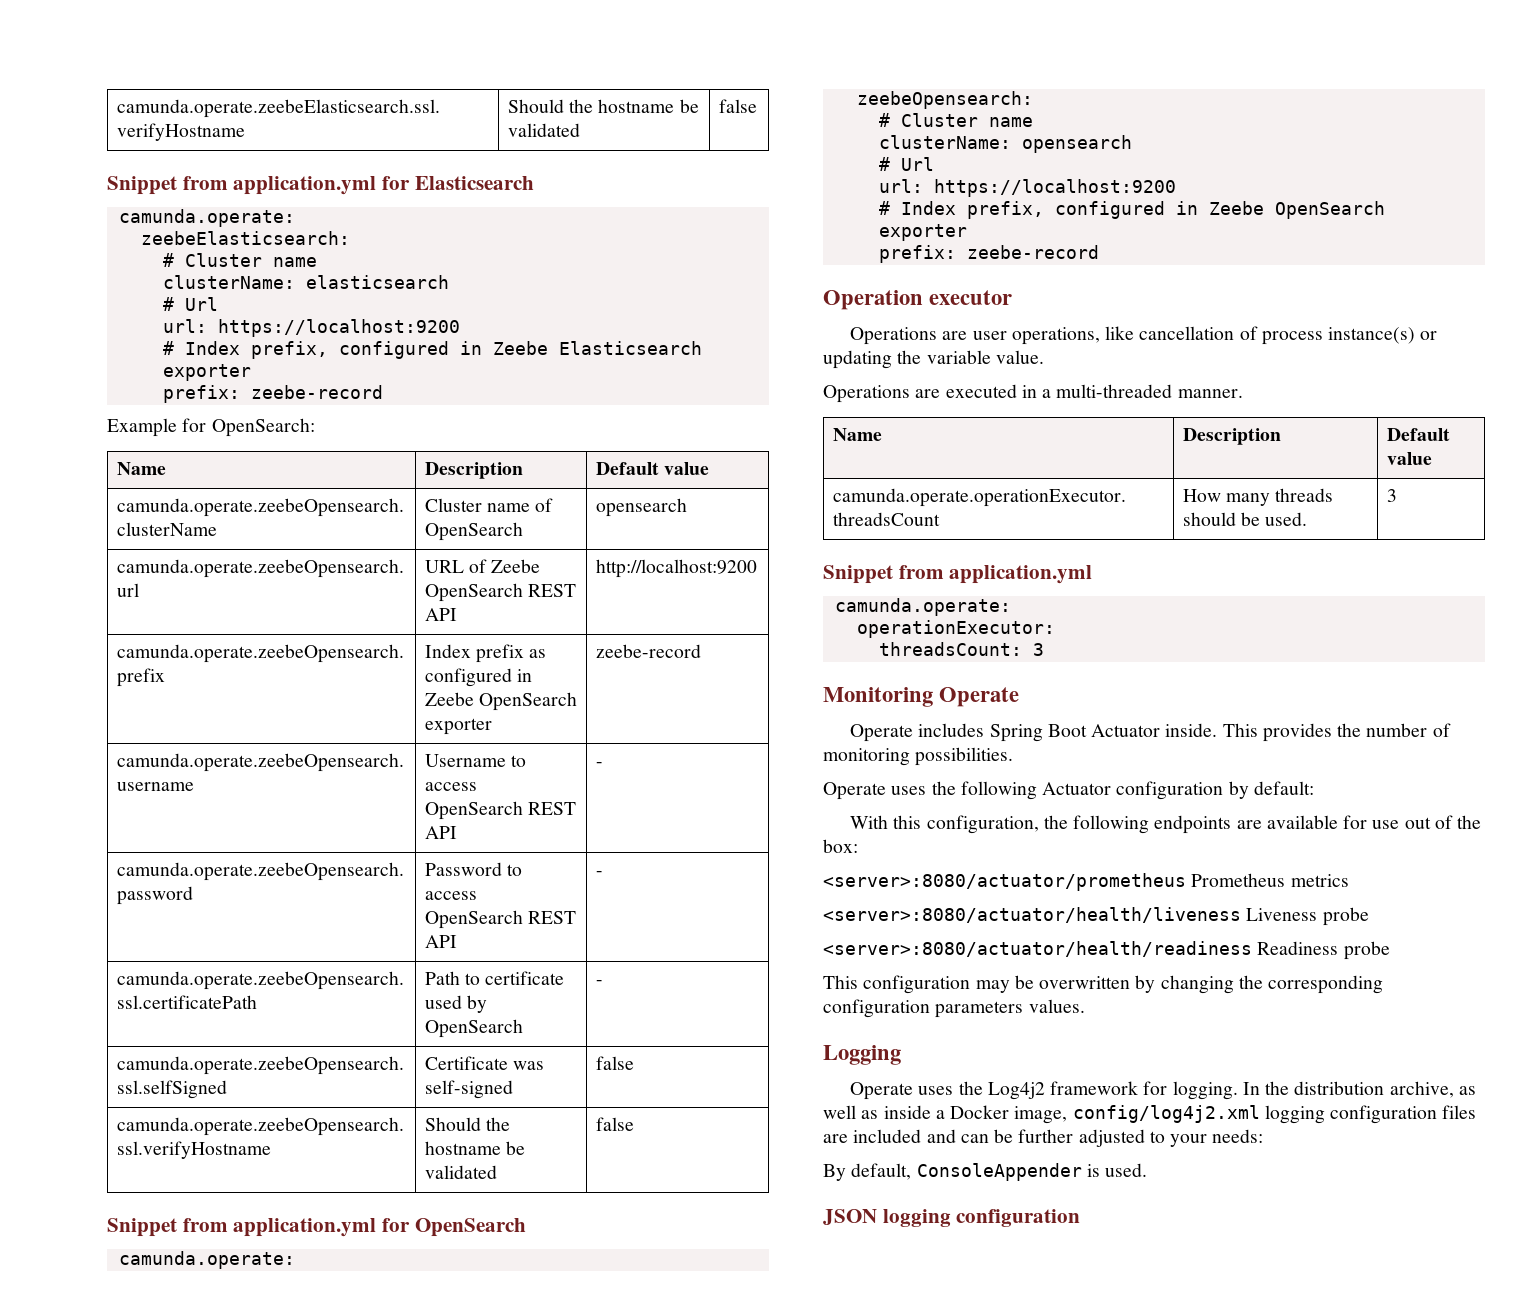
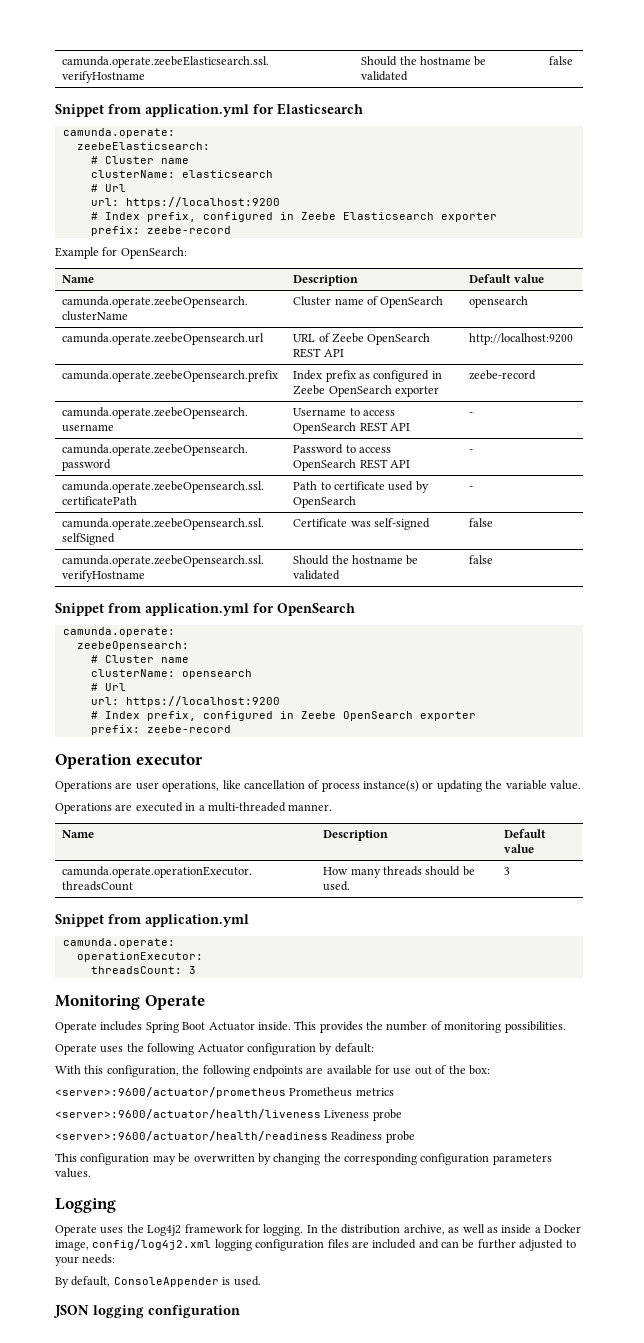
[823,873,1186,891] <server>:8080/actuator/prometheus -> [55,1087,286,1098] <server>:9600/actuator/prometheus
[823,907,1241,923] <server>:8080/actuator/health/liveness -> [55,1109,321,1119] <server>:9600/actuator/health/liveness
[823,941,1252,957] <server>:8080/actuator/health/readiness -> [55,1131,328,1141] <server>:9600/actuator/health/readiness

